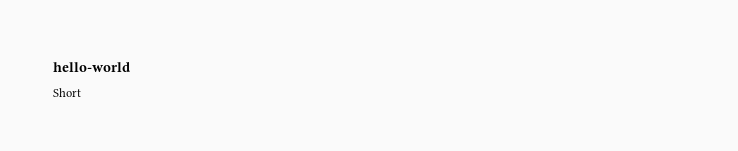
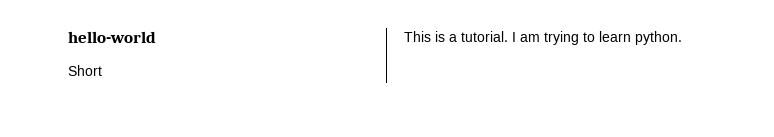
(81, 92) none -> [404,31,682,45] // This is a tutorial. I am trying to learn python.

